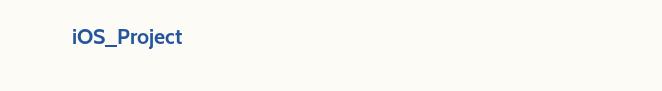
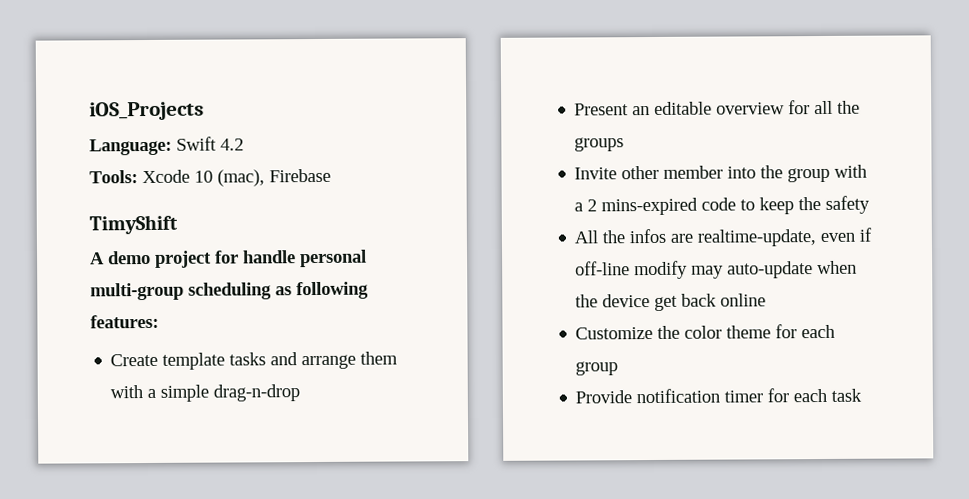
[72,29,182,49] iOS_Project -> [89,101,204,121] [89,136,244,156] [89,168,331,187] [89,214,178,235] [90,249,367,268] [90,281,369,301] [90,314,159,329] [110,351,399,370] [110,384,301,402] [574,100,861,116] [574,137,625,152] [574,164,868,183] [574,195,871,216] [574,227,873,247] [575,260,858,280] [575,293,767,311] [575,324,836,340] [575,361,619,376] [575,388,863,404] iOS_Projects // Language: Swift 4.2 // Tools: Xcode 10 (mac), Firebase // TimyShift // A demo project for handle personal multi-group scheduling as following features: // Create template tasks and arrange them with a simple drag-n-drop // Present an editable overview for all the groups // Invite other member into the group with a 2 mins-expired code to keep the safety // All the infos are realtime-update, even if off-line modify may auto-update when the device get back online // Customize the color theme for each group // Provide notification timer for each task

